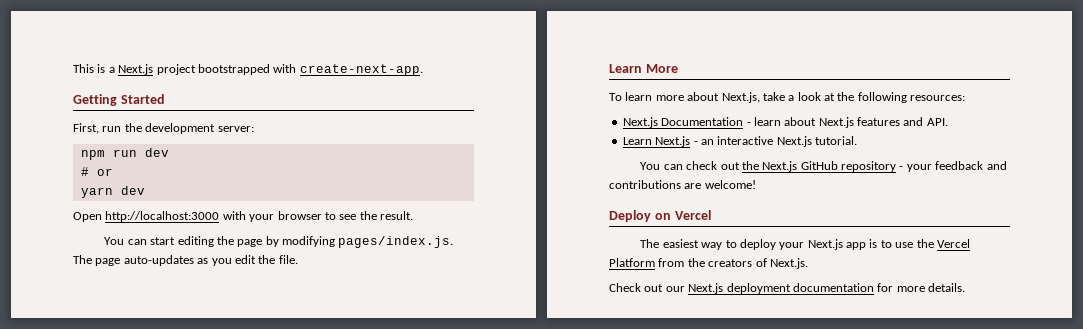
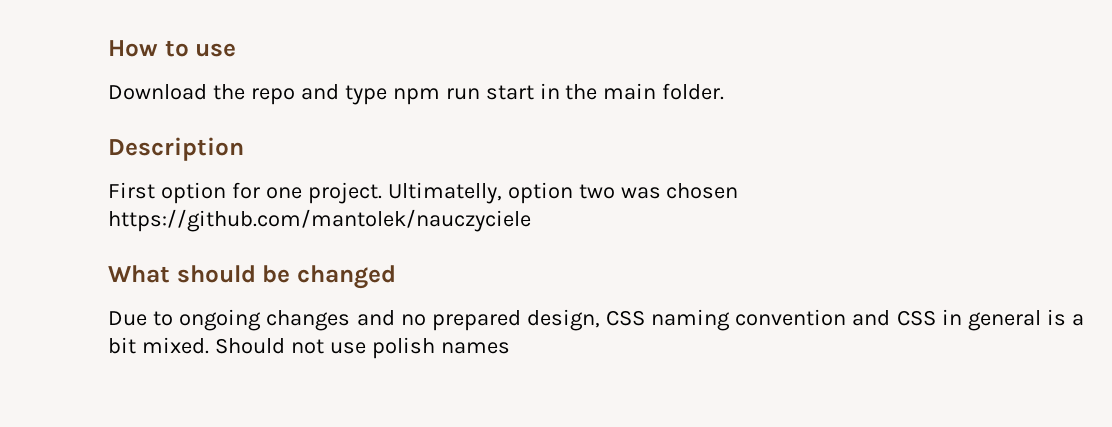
[73,64,423,76] [73,94,165,106] [73,123,254,134] [80,148,169,160] [80,167,113,176] [80,186,145,198] [73,211,413,222] [104,236,454,248] [73,255,298,266] [609,64,678,73] [609,92,966,103] [622,117,948,128] [622,136,857,147] [640,161,1007,172] [609,180,756,189] [609,210,711,222] [640,239,970,250] [609,258,808,269] [609,283,965,294] This is a Next.js project bootstrapped with create-next-app. // Getting Started // First, run the development server: // npm run dev // # or // yarn dev // Open http://localhost:3000 with your browser to see the result. // You can start editing the page by modifying pages/index.js. The page auto-updates as you edit the file. // Learn More // To learn more about Next.js, take a look at the following resources: // Next.js Documentation - learn about Next.js features and API. // Learn Next.js - an interactive Next.js tutorial. // You can check out the Next.js GitHub repository - your feedback and contributions are welcome! // Deploy on Vercel // The easiest way to deploy your Next.js app is to use the Vercel Platform from the creators of Next.js. // Check out our Next.js deployment documentation for more details. -> [108,40,237,57] [108,83,725,105] [108,137,244,161] [108,182,739,204] [108,209,531,232] [108,265,396,289] [108,309,1084,331] [108,337,510,359] How to use // Download the repo and type npm run start in the main folder. // Description // First option for one project. Ultimatelly, option two was chosen https://github.com/mantolek/nauczyciele // What should be changed // Due to ongoing changes and no prepared design, CSS naming convention and CSS in general is a bit mixed. Should not use polish names

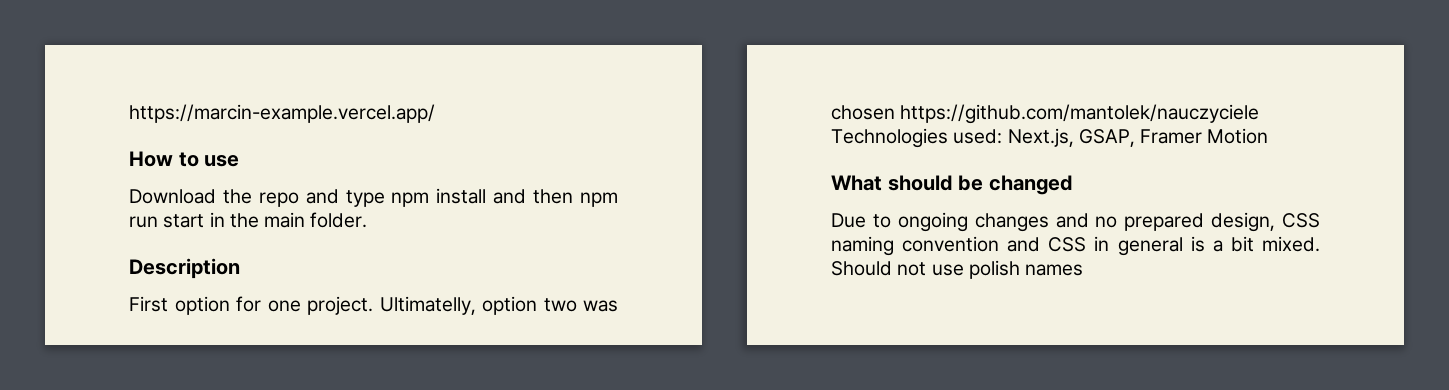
(108, 48) none -> [129,104,435,123] https://marcin-example.vercel.app/ //
(440, 96) none -> [436,188,619,207] install and then npm
(531, 220) none -> [831,128,1269,148] Technologies used: Next.js, GSAP, Framer Motion

